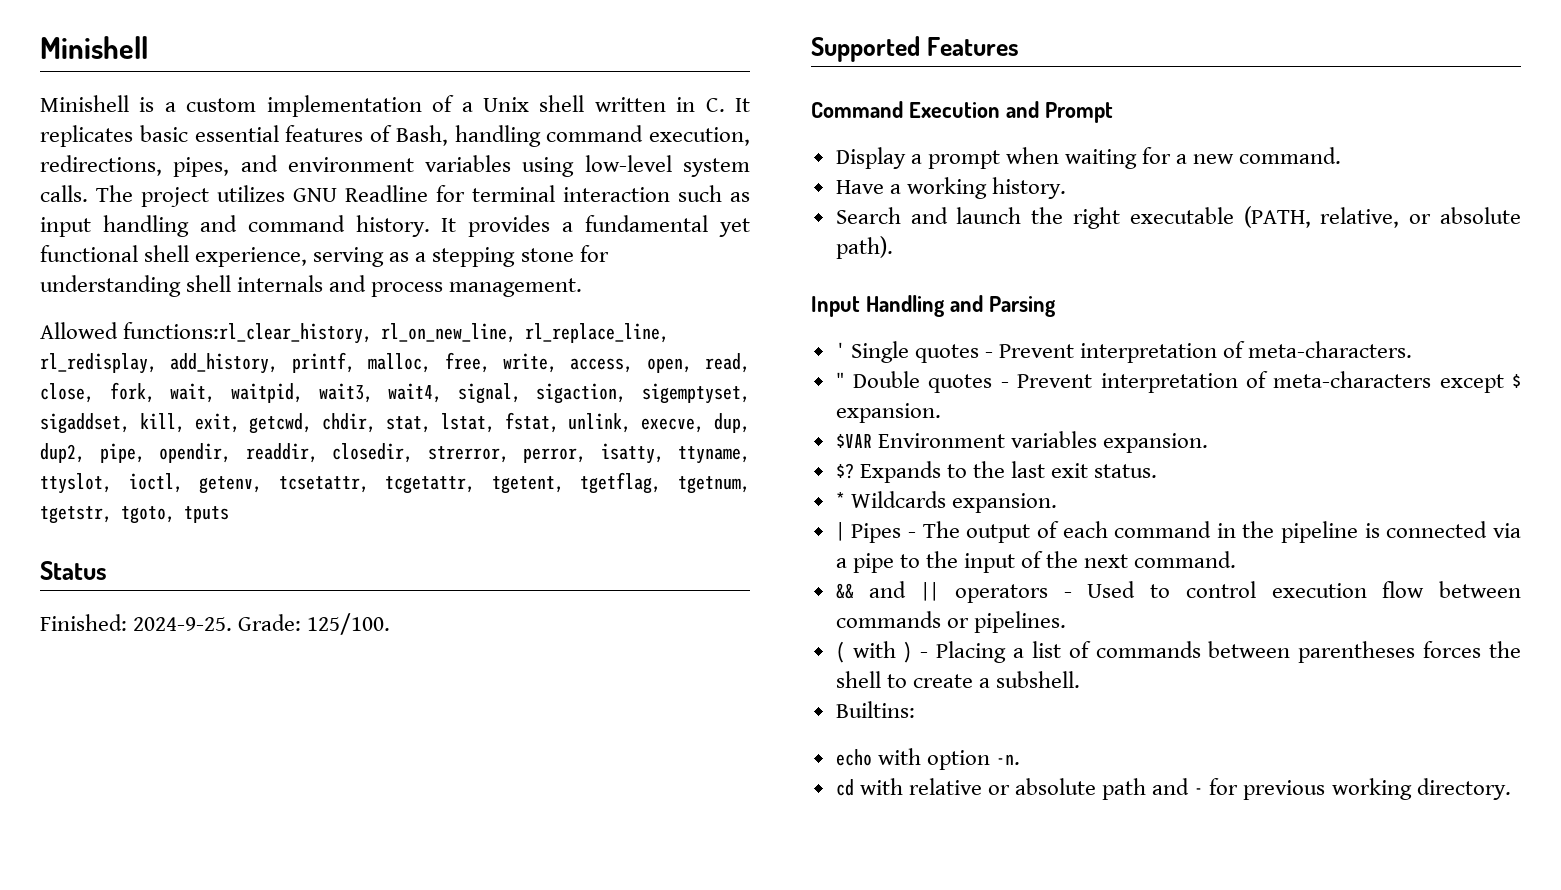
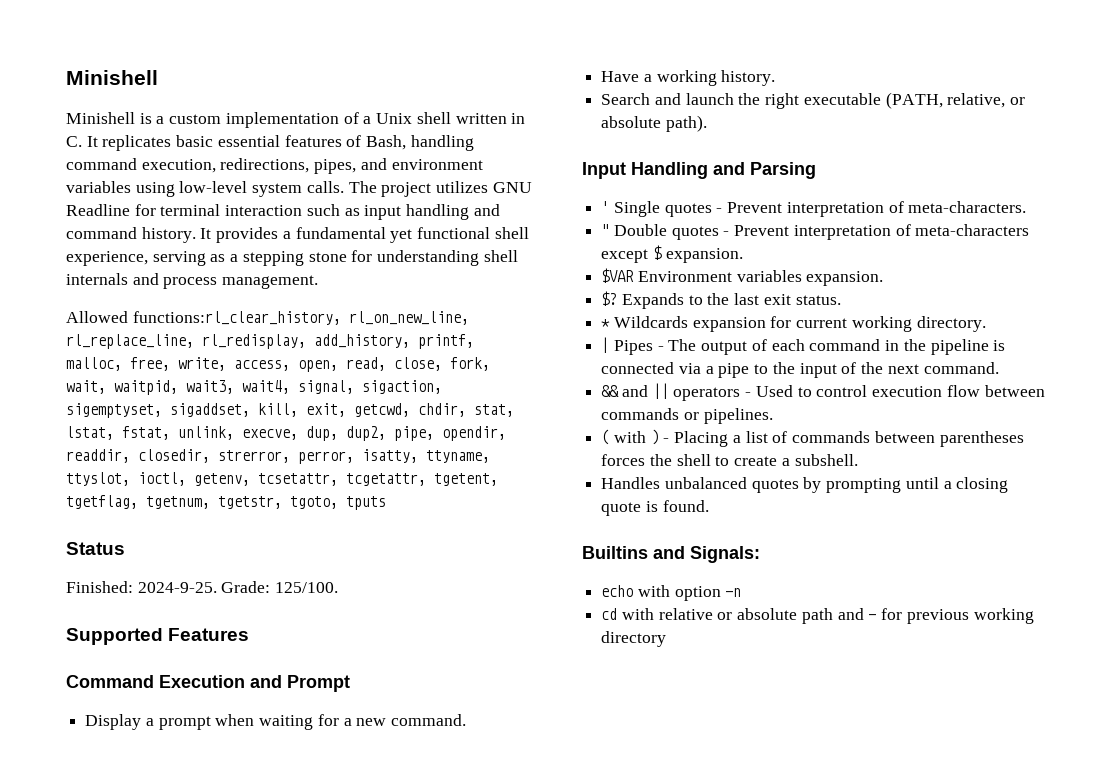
[951,493,1057,513] expansion. -> [692,316,986,332] expansion for current working directory.
[835,701,915,718] Builtins: -> [601,477,1009,493] [601,500,709,516] [582,546,760,563] Handles unbalanced quotes by prompting until a closing quote is found. // Builtins and Signals:
[995,754,1020,765] -n. -> [725,588,742,597] -n
[1416,778,1511,800] directory. -> [601,631,667,647] directory

